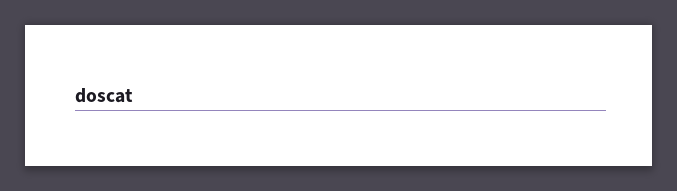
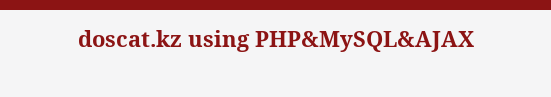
[75,88,133,103] doscat -> [78,30,474,52] doscat.kz using PHP&MySQL&AJAX

